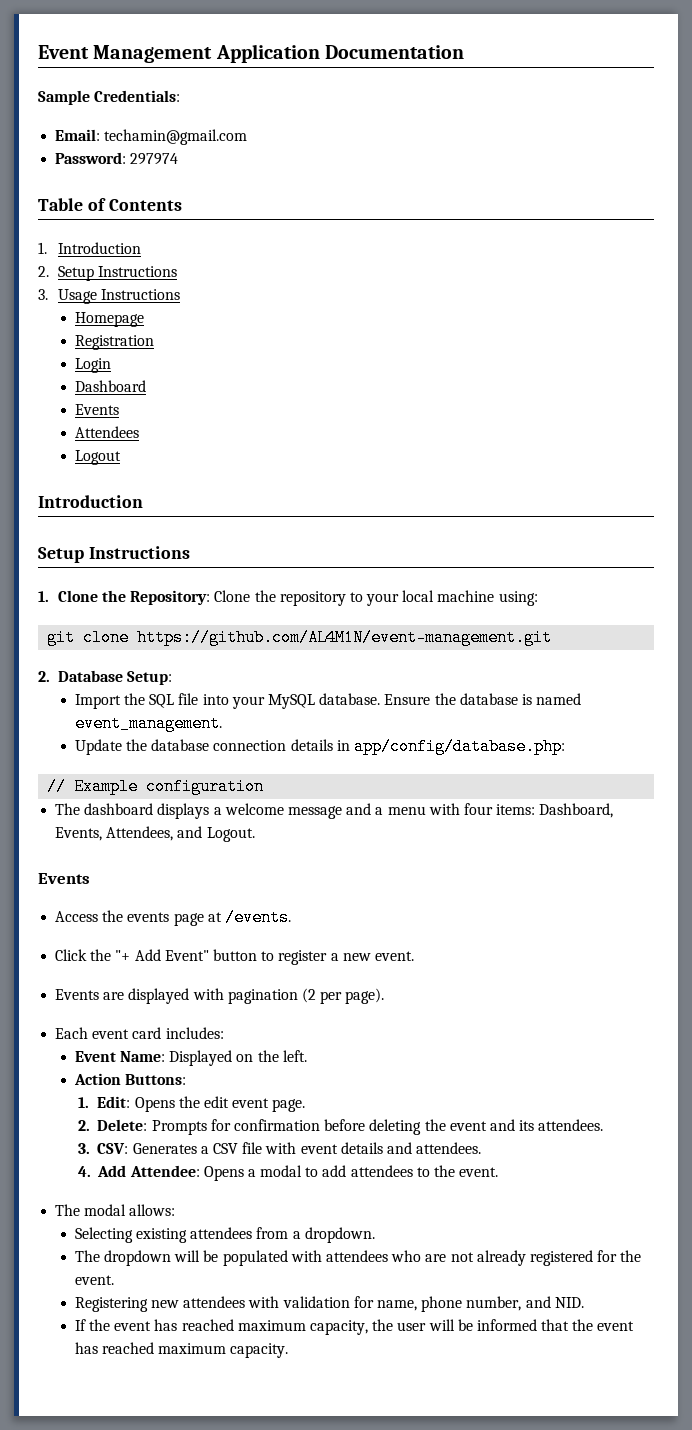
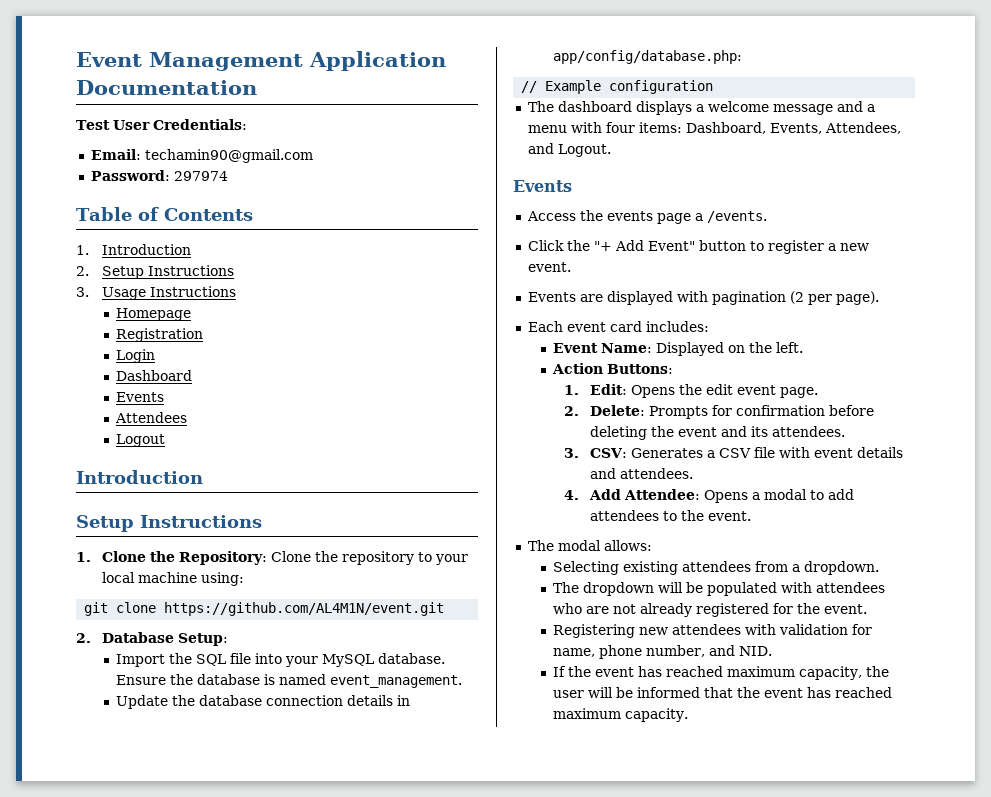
[38,90,90,105] Sample -> [76,120,150,130] Test User
[104,129,248,145] techamin@gmail.com -> [144,149,313,163] techamin90@gmail.com
[137,629,553,646] https://github.com/AL4M1N/event-management.git -> [164,602,445,616] https://github.com/AL4M1N/event.git
[207,912,222,922] at -> [694,213,703,221] a

